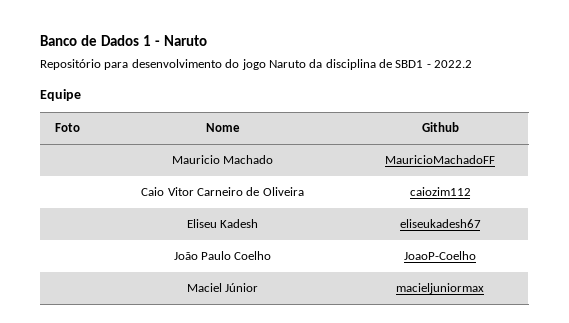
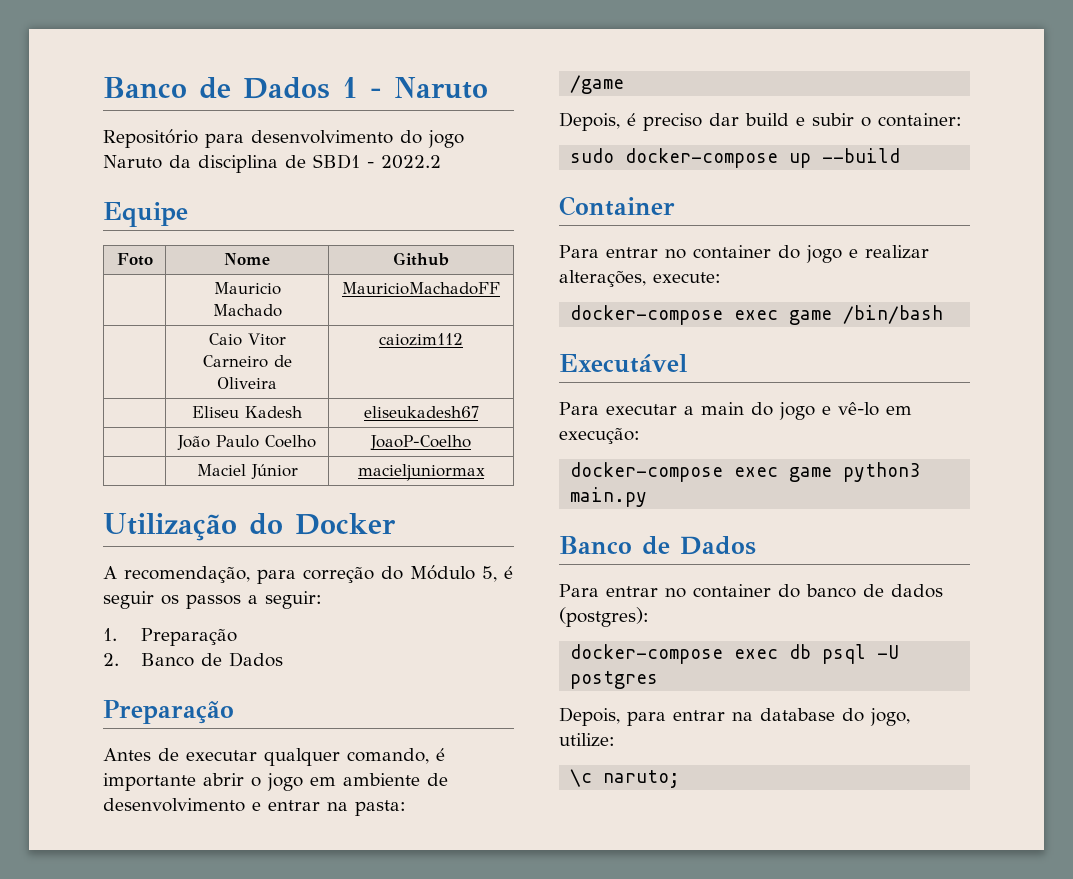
(484, 288) none -> [103,513,396,541] [103,565,513,584] [103,591,322,609] [103,628,237,646] [103,652,283,667] [103,700,234,724] [103,748,445,766] [103,773,448,791] [103,798,406,816] [570,75,625,94] [559,112,962,131] [570,148,901,168] [559,196,675,216] [559,245,929,263] [559,270,721,287] [570,305,944,325] [559,354,687,373] [559,402,912,420] [559,428,640,444] [570,462,921,482] [570,487,648,507] [559,536,756,555] [559,584,943,598] [559,607,649,627] [570,644,900,664] [570,671,659,689] [559,707,910,726] [559,733,615,747] [570,769,681,788] // Utilização do Docker // A recomendação, para correção do Módulo 5, é seguir os passos a seguir: // 1. Preparação // 2. Banco de Dados // Preparação // Antes de executar qualquer comando, é importante abrir o jogo em ambiente de desenvolvimento e entrar na pasta: // /game // Depois, é preciso dar build e subir o container: // sudo docker-compose up --build // Container // Para entrar no container do jogo e realizar alterações, execute: // docker-compose exec game /bin/bash // Executável // Para executar a main do jogo e vê-lo em execução: // docker-compose exec game python3 main.py // Banco de Dados // Para entrar no container do banco de dados (postgres): // docker-compose exec db psql -U postgres // Depois, para entrar na database do jogo, utilize: // \c naruto;

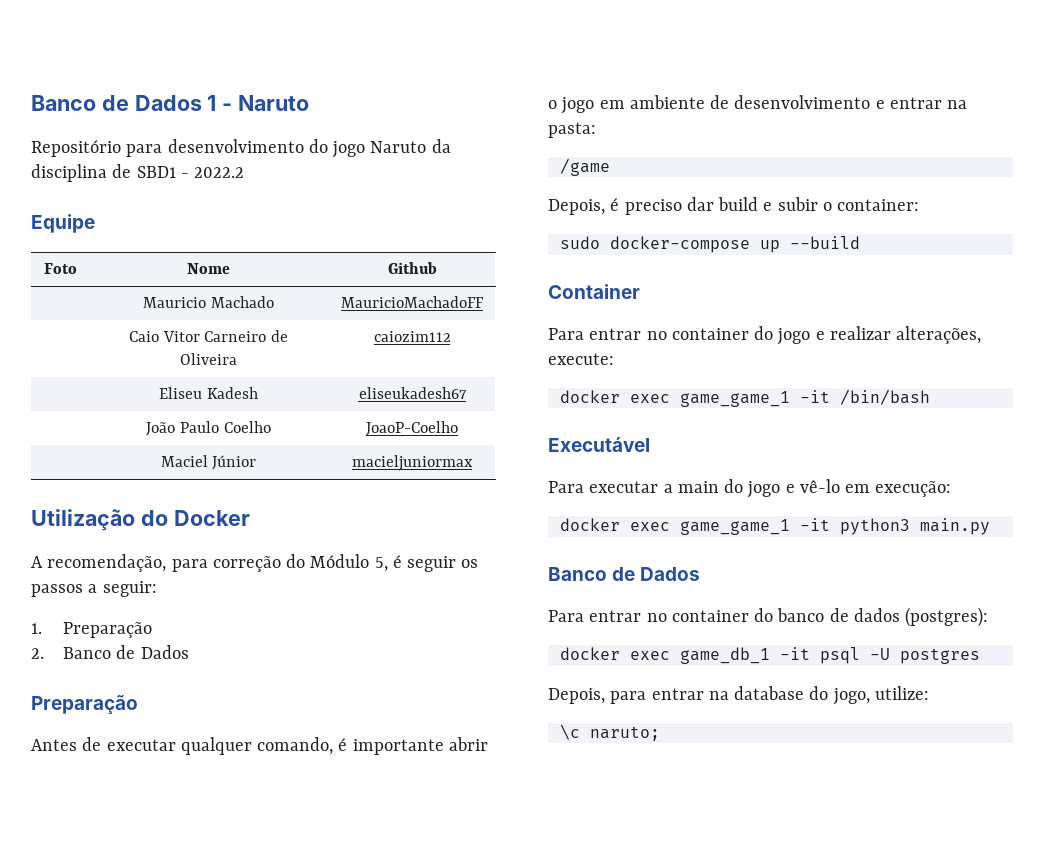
[570,305,833,325] docker-compose exec game -> [559,390,830,407] docker exec game_game_1 -it
[570,462,833,482] docker-compose exec game -> [559,518,830,535] docker exec game_game_1 -it
[570,644,812,664] docker-compose exec db -> [559,647,810,664] docker exec game_db_1 -it

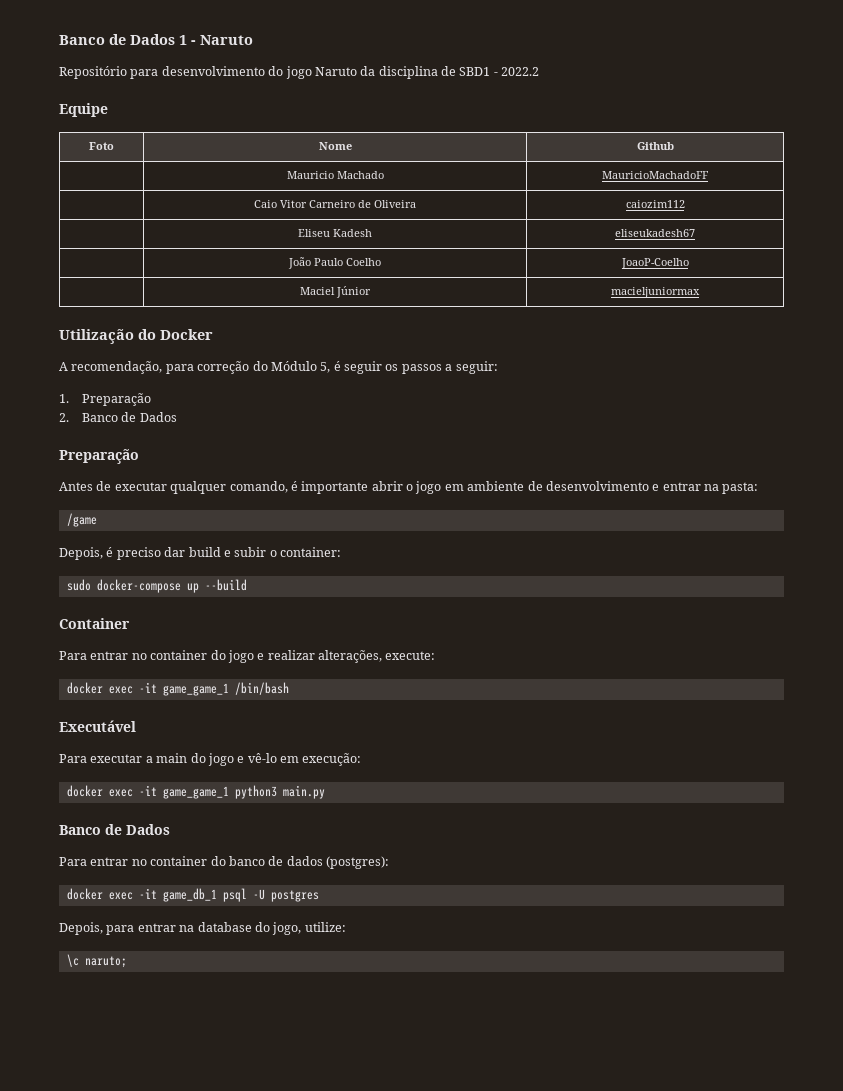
[679,390,830,407] game_game_1 -it -> [138,682,229,696] -it game_game_1
[679,518,830,535] game_game_1 -it -> [138,785,229,799] -it game_game_1
[679,647,810,664] game_db_1 -it -> [138,888,217,902] -it game_db_1

